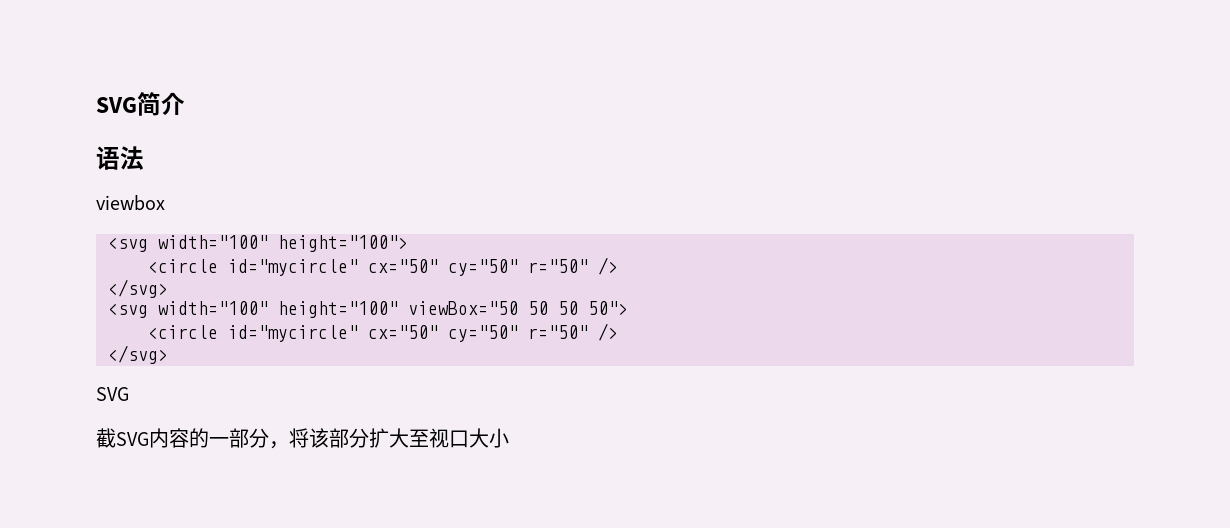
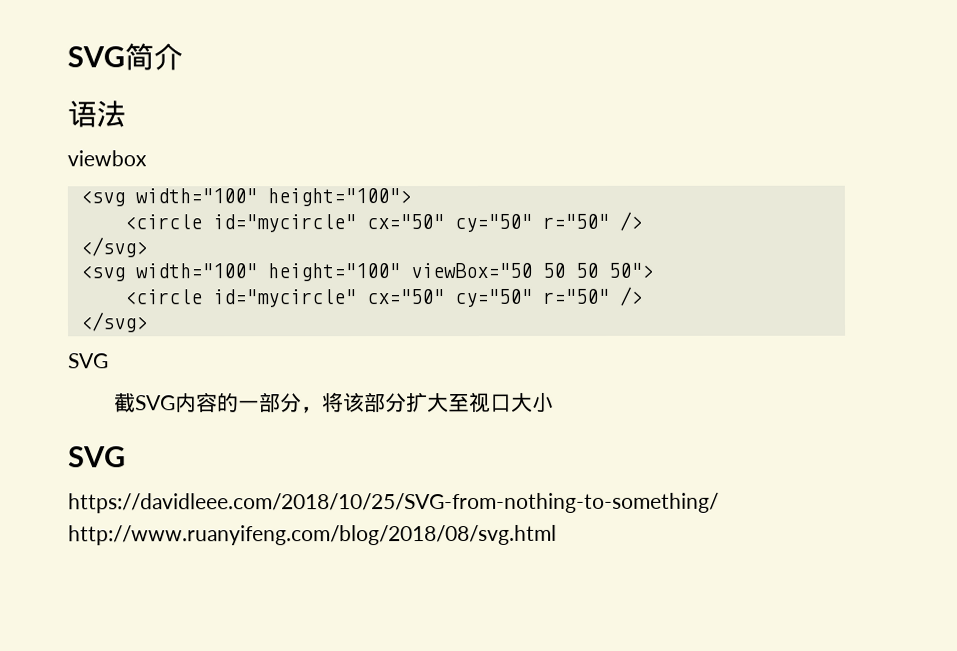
(509, 438) none -> [68,446,126,468] [68,492,719,514] [68,524,557,546] // SVG // https://davidleee.com/2018/10/25/SVG-from-nothing-to-something/ http://www.ruanyifeng.com/blog/2018/08/svg.html

